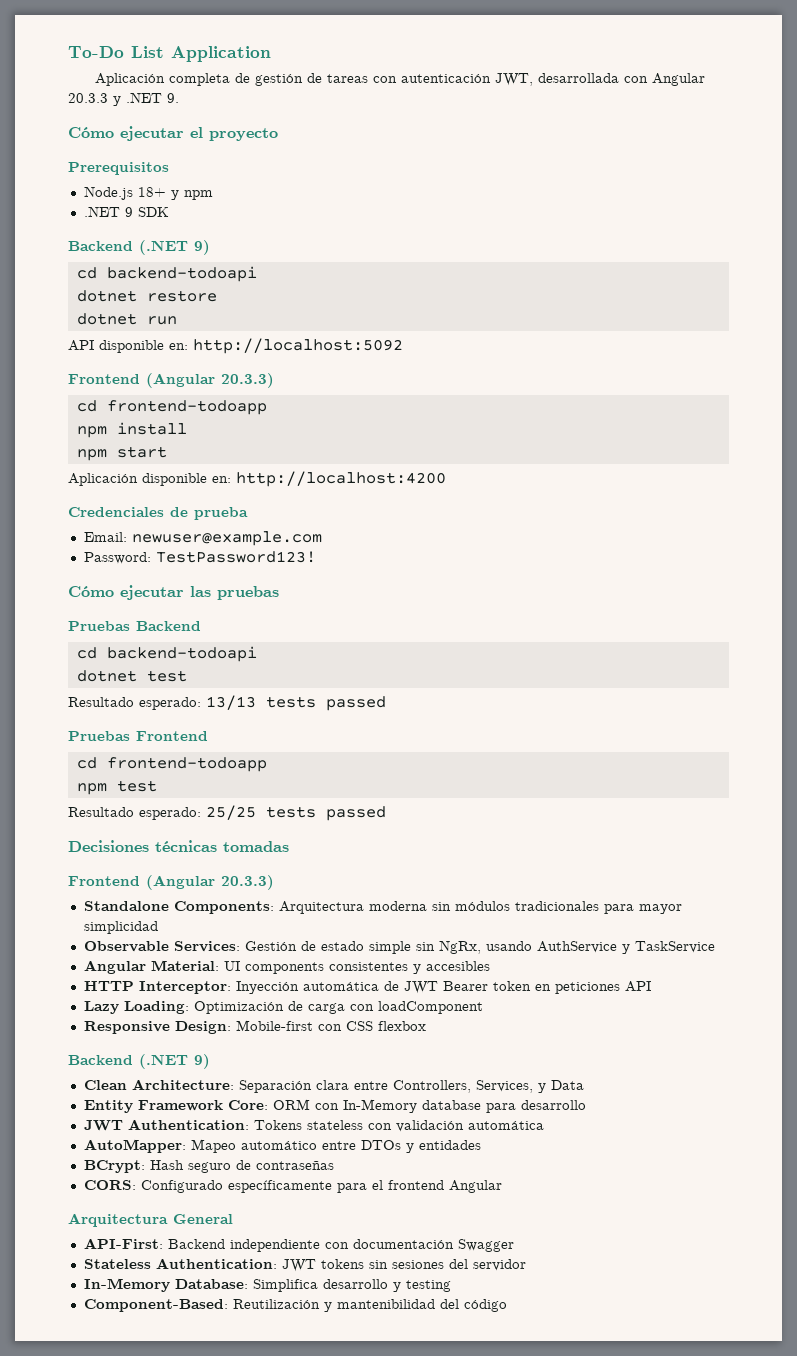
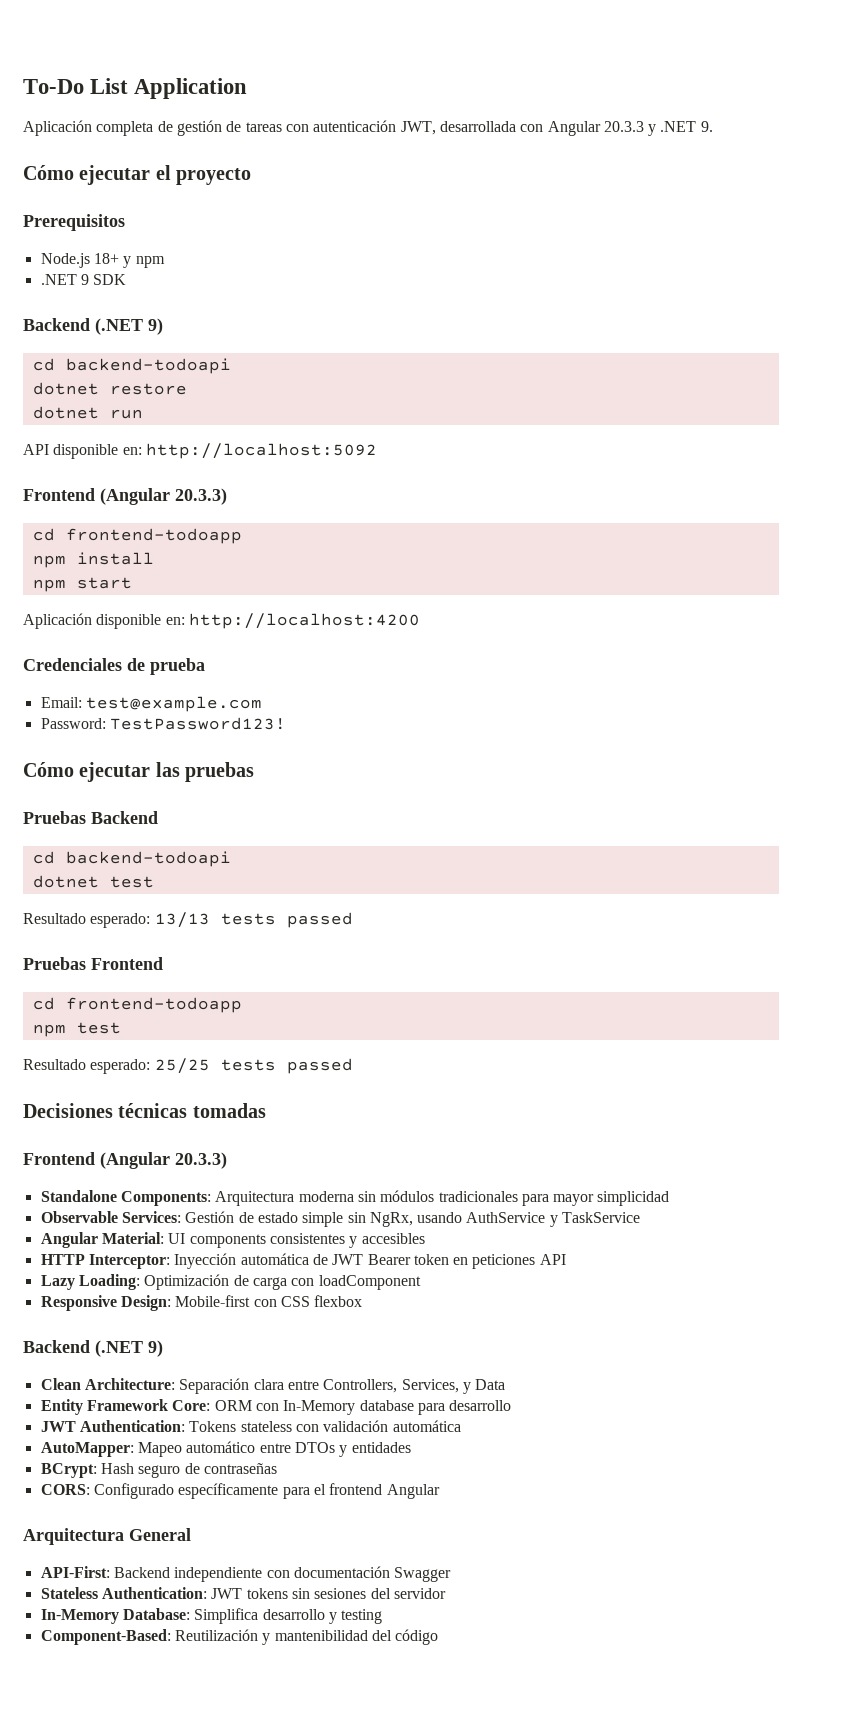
[131,531,322,546] newuser@example.com -> [85,696,262,712] test@example.com

